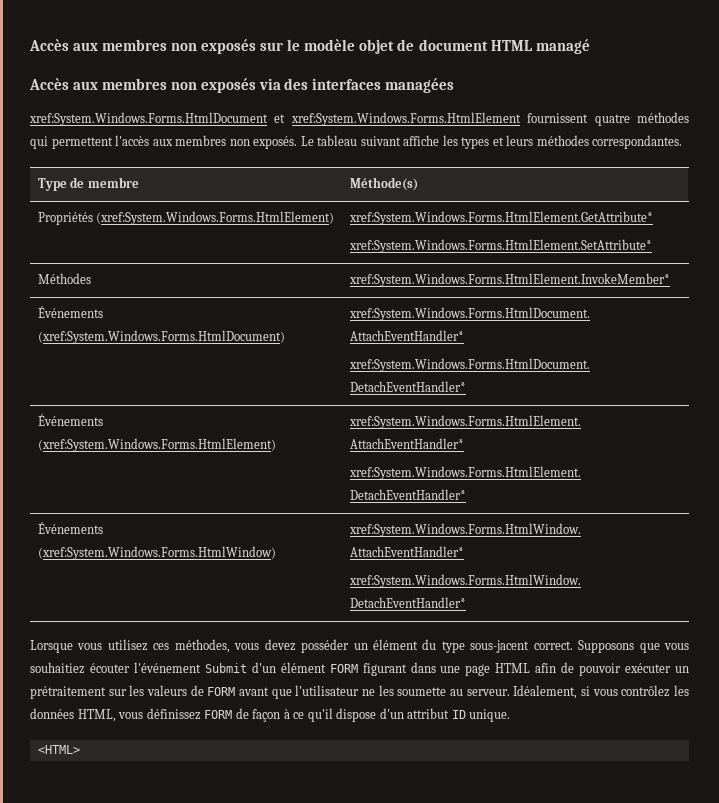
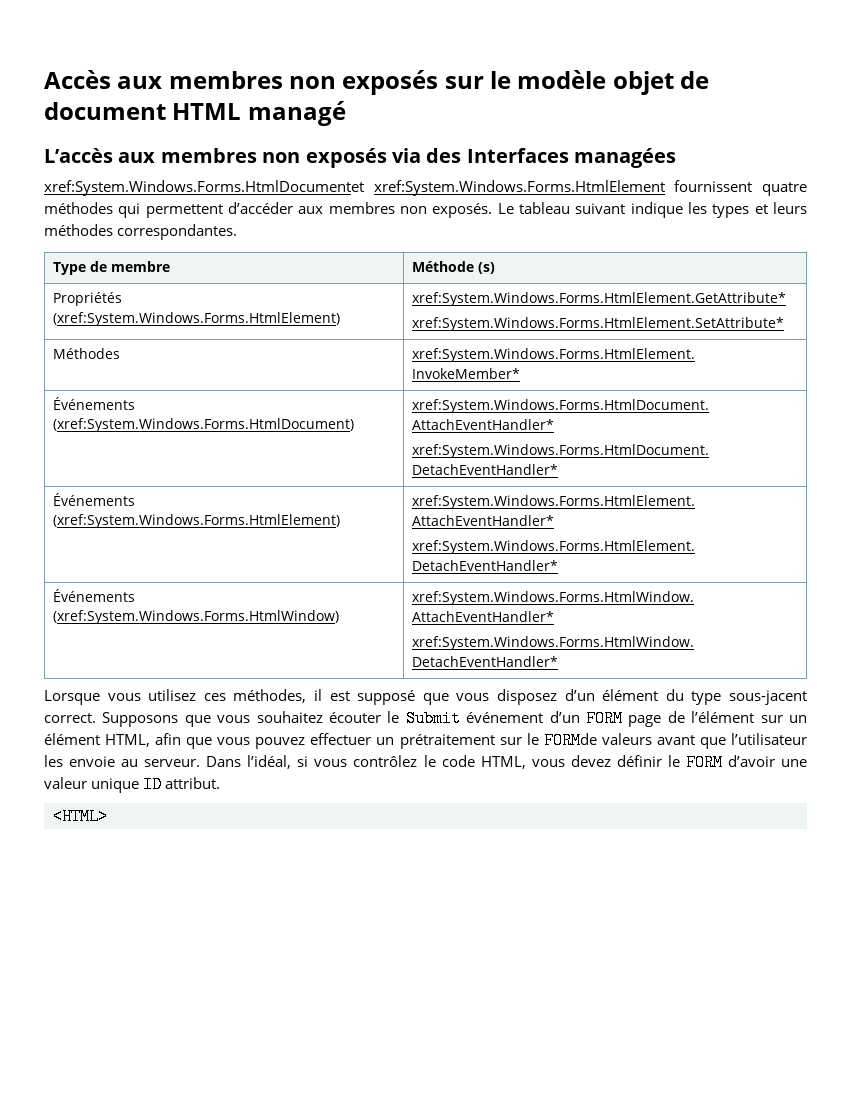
[29,78,69,90] Accès -> [44,148,113,163] L’accès
[312,78,382,90] interfaces -> [466,148,569,163] Interfaces
[29,112,286,126] xref:System.Windows.Forms.HtmlDocument et -> [44,180,364,196] xref:System.Windows.Forms.HtmlDocumentet
[115,135,150,146] l'accès -> [228,202,293,214] d’accéder
[403,135,440,146] affiche -> [630,202,683,218] indique
[349,177,418,191] Méthode(s) -> [412,261,496,274] Méthode (s)
[234,639,368,653] vous devez posséder un -> [314,689,595,705] il est supposé que vous disposez d’un
[30,662,689,676] [30,685,689,699] [30,708,511,722] souhaitiez écouter l'événement Submit d'un élément FORM figurant dans une page HTML afin de pouvoir exécuter un prétraitement sur les valeurs de FORM avant que l'utilisateur ne les soumette au serveur. Idéalement, si vous contrôlez les données HTML, vous définissez FORM de façon à ce qu'il dispose d'un attribut ID unique. -> [256,710,807,727] [44,732,808,749] [44,754,807,771] [44,776,221,793] souhaitez écouter le Submit événement d’un FORM page de l’élément sur un élément HTML, afin que vous pouvez effectuer un prétraitement sur le FORMde valeurs avant que l’utilisateur les envoie au serveur. Dans l’idéal, si vous contrôlez le code HTML, vous devez définir le FORM d’avoir une valeur unique ID attribut.

